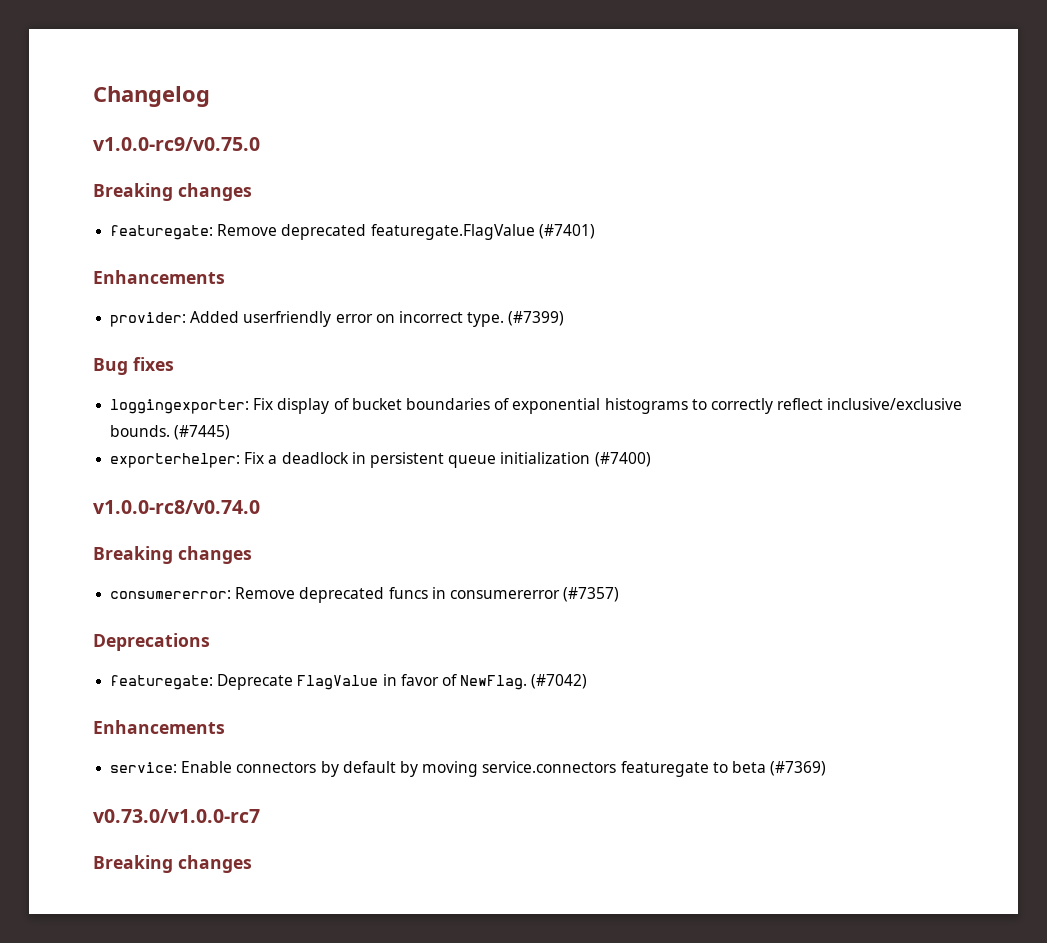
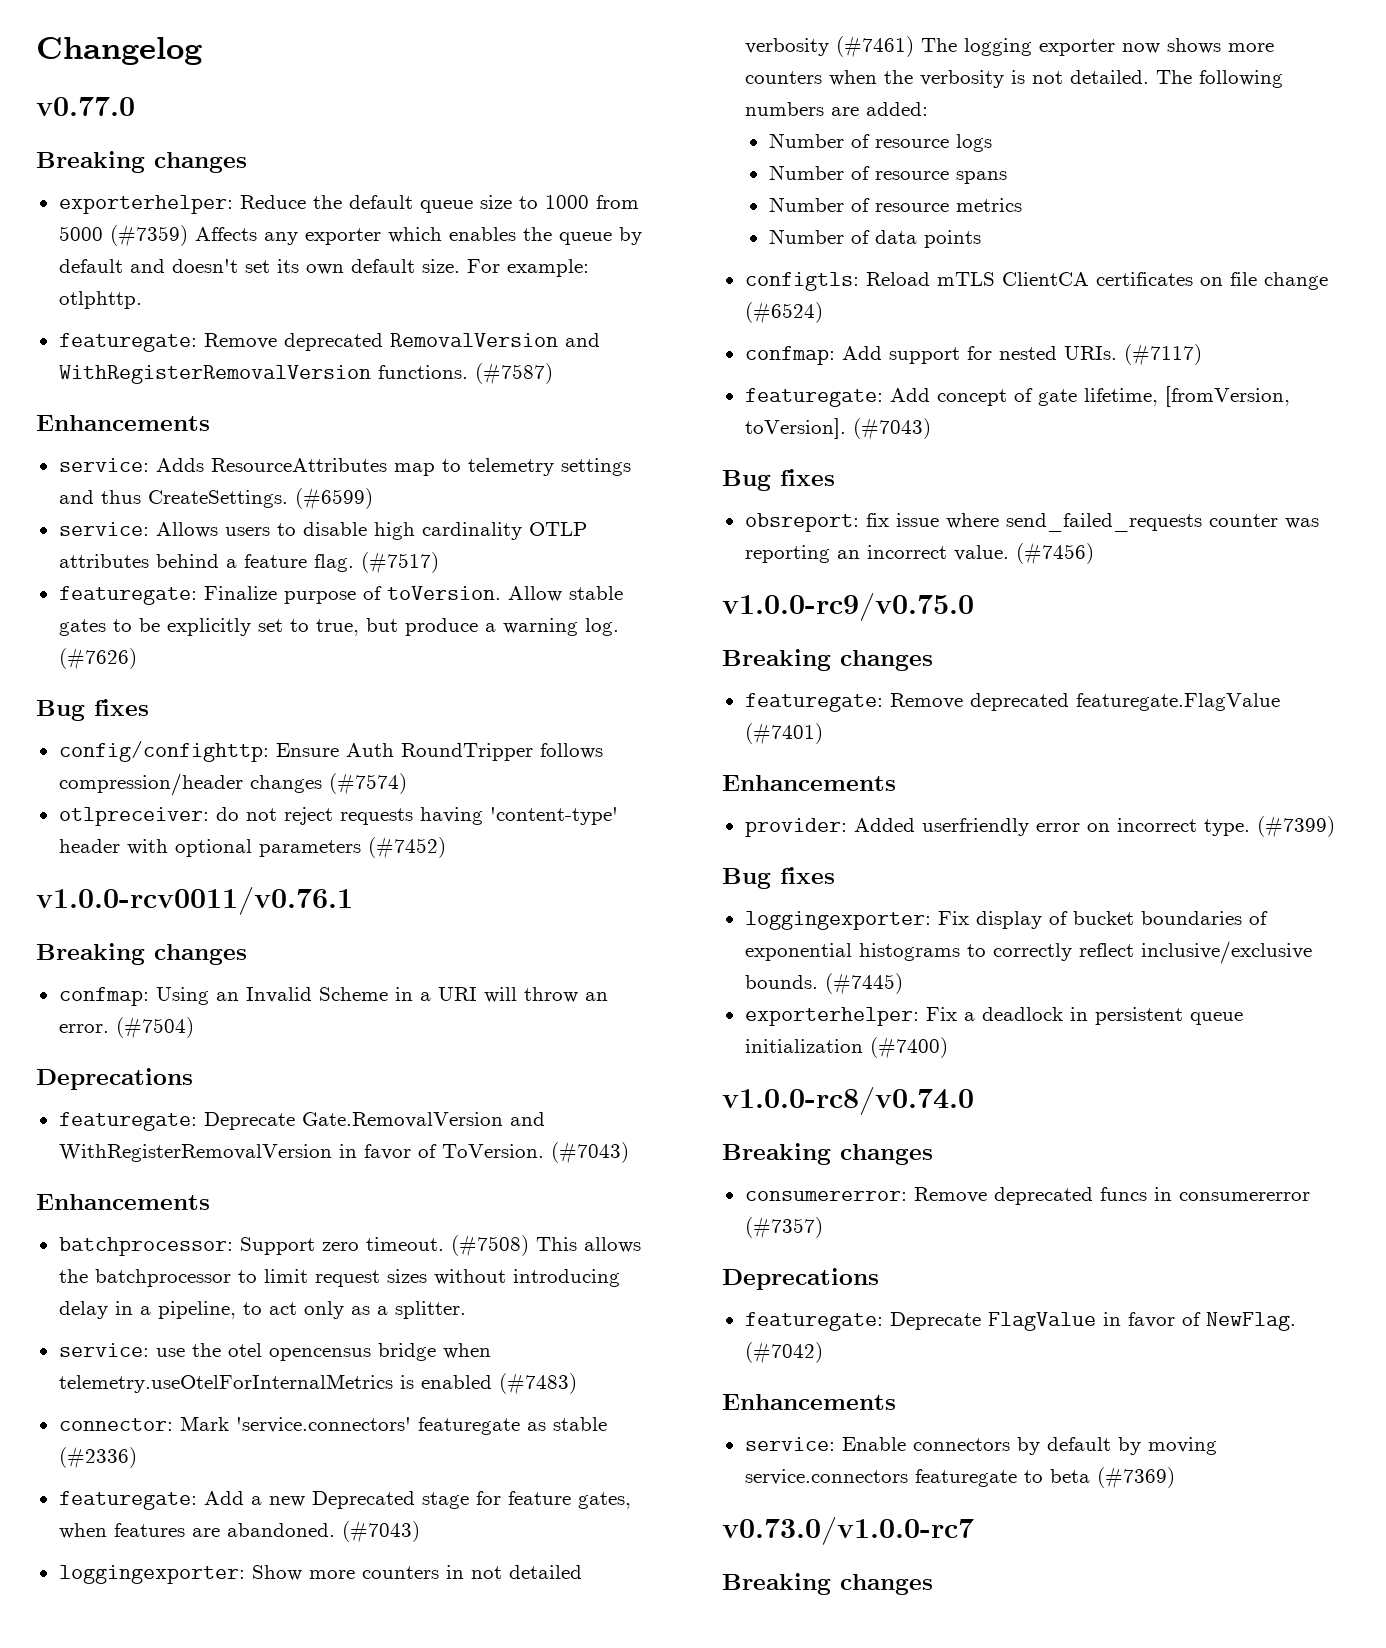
(210, 96) none -> [36,97,135,116] [36,151,247,173] [58,195,639,214] [58,224,642,247] [58,259,589,277] [58,291,142,309] [58,333,600,352] [58,362,553,385] [36,415,210,431] [58,458,631,476] [58,487,373,510] [58,522,587,540] [58,551,439,574] [58,586,623,605] [58,618,619,636] [58,647,137,670] [36,699,149,721] [58,741,603,762] [58,772,407,796] [58,807,618,826] [58,836,446,859] [36,887,353,915] [36,943,247,965] [58,987,608,1006] [58,1016,194,1039] [36,1068,193,1090] [58,1112,545,1131] [58,1141,629,1164] [36,1194,210,1210] [58,1234,641,1257] [58,1269,620,1287] [58,1301,466,1319] [58,1343,491,1361] [58,1372,577,1395] [58,1416,607,1435] [58,1446,137,1469] [58,1491,631,1510] [58,1520,420,1543] [58,1565,582,1584] [744,35,1274,58] [744,70,1283,88] [744,102,928,116] [768,133,992,152] [768,165,1007,184] [768,197,1022,212] [768,229,981,248] [744,272,1328,291] [744,301,823,324] [744,343,1202,366] [744,386,1290,407] [744,417,931,440] [722,469,835,491] [744,513,1319,532] [744,542,1094,565] // v0.77.0 // Breaking changes // exporterhelper: Reduce the default queue size to 1000 from 5000 (#7359) Affects any exporter which enables the queue by default and doesn't set its own default size. For example: otlphttp. // featuregate: Remove deprecated RemovalVersion and WithRegisterRemovalVersion functions. (#7587) // Enhancements // service: Adds ResourceAttributes map to telemetry settings and thus CreateSettings. (#6599) // service: Allows users to disable high cardinality OTLP attributes behind a feature flag. (#7517) // featuregate: Finalize purpose of toVersion. Allow stable gates to be explicitly set to true, but produce a warning log. (#7626) // Bug fixes // config/confighttp: Ensure Auth RoundTripper follows compression/header changes (#7574) // otlpreceiver: do not reject requests having 'content-type' header with optional parameters (#7452) // v1.0.0-rcv0011/v0.76.1 // Breaking changes // confmap: Using an Invalid Scheme in a URI will throw an error. (#7504) // Deprecations // featuregate: Deprecate Gate.RemovalVersion and WithRegisterRemovalVersion in favor of ToVersion. (#7043) // Enhancements // batchprocessor: Support zero timeout. (#7508) This allows the batchprocessor to limit request sizes without introducing delay in a pipeline, to act only as a splitter. // service: use the otel opencensus bridge when telemetry.useOtelForInternalMetrics is enabled (#7483) // connector: Mark 'service.connectors' featuregate as stable (#2336) // featuregate: Add a new Deprecated stage for feature gates, when features are abandoned. (#7043) // loggingexporter: Show more counters in not detailed verbosity (#7461) The logging exporter now shows more counters when the verbosity is not detailed. The following numbers are added: // Number of resource logs // Number of resource spans // Number of resource metrics // Number of data points // configtls: Reload mTLS ClientCA certificates on file change (#6524) // confmap: Add support for nested URIs. (#7117) // featuregate: Add concept of gate lifetime, [fromVersion, toVersion]. (#7043) // Bug fixes // obsreport: fix issue where send_failed_requests counter was reporting an incorrect value. (#7456)

